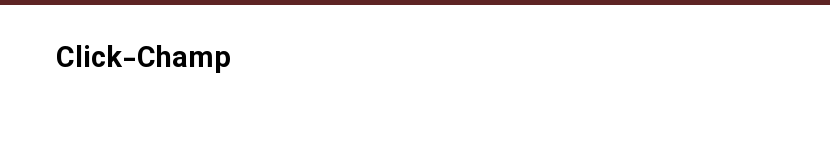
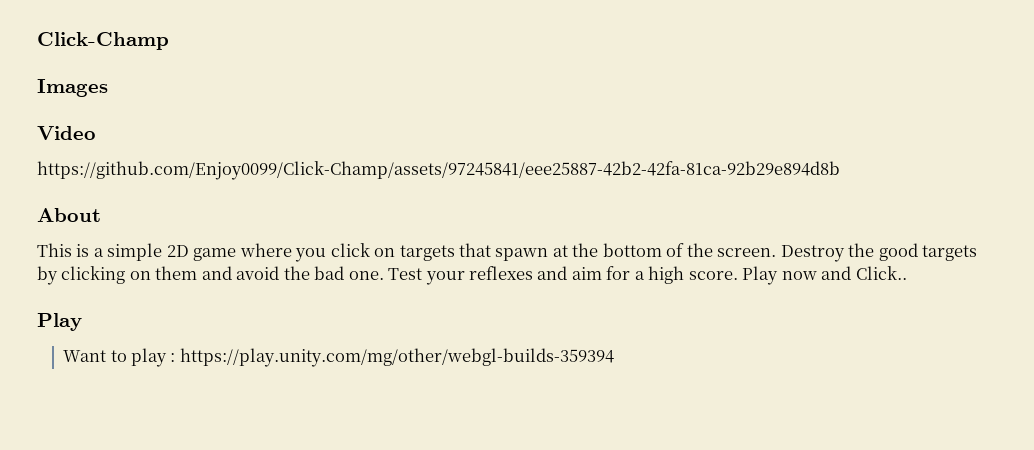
(231, 59) none -> [37,79,108,97] [37,126,96,140] [37,161,840,180] [37,208,101,222] [37,243,978,262] [37,266,907,285] [37,313,82,331] [63,348,614,367] // Images // Video // https://github.com/Enjoy0099/Click-Champ/assets/97245841/eee25887-42b2-42fa-81ca-92b29e894d8b // About // This is a simple 2D game where you click on targets that spawn at the bottom of the screen. Destroy the good targets by clicking on them and avoid the bad one. Test your reflexes and aim for a high score. Play now and Click.. // Play // Want to play : https://play.unity.com/mg/other/webgl-builds-359394

